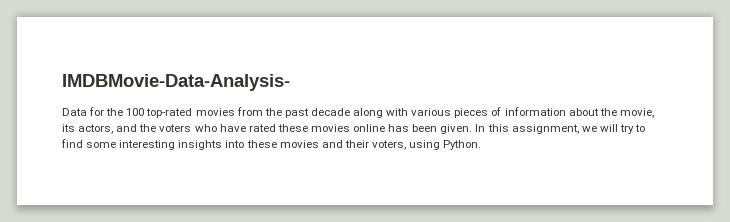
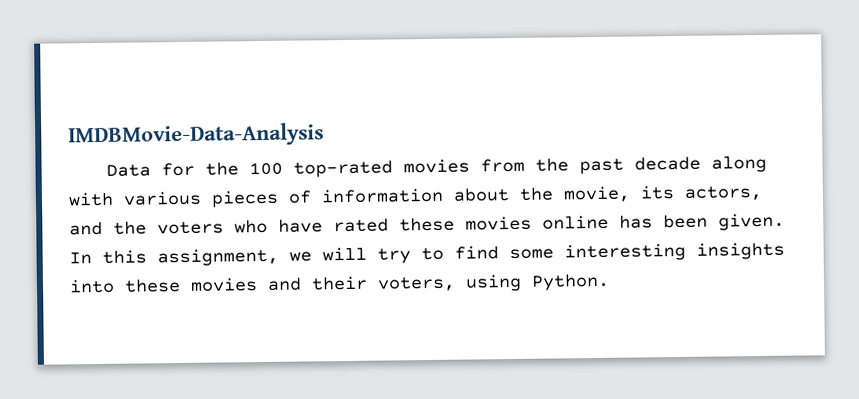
[62,74,290,91] IMDBMovie-Data-Analysis- -> [68,122,324,148] IMDBMovie-Data-Analysis

